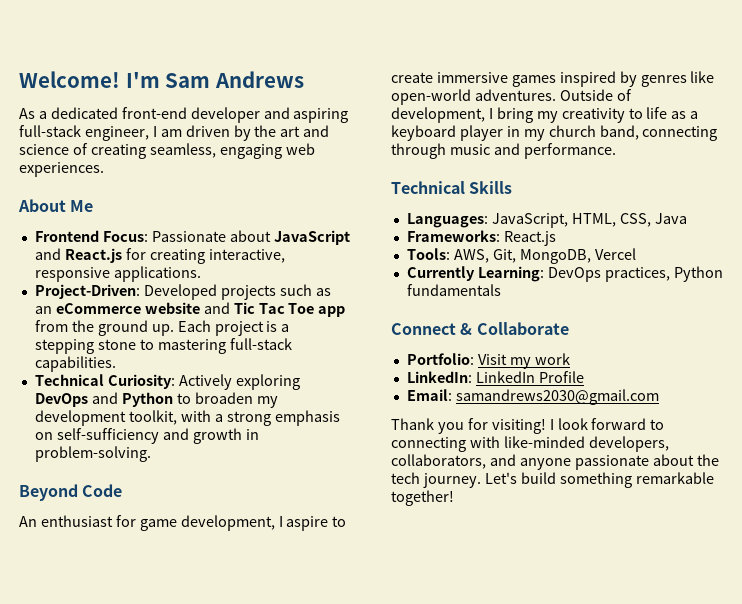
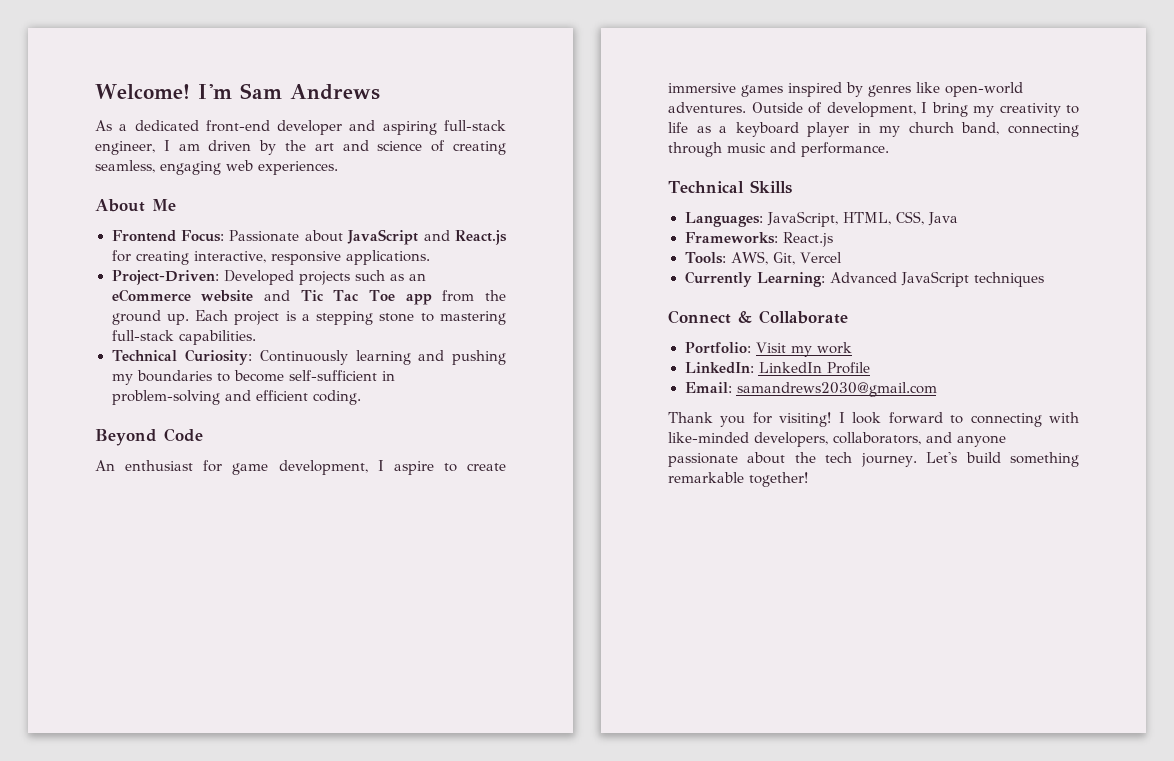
[178,374,300,390] [34,392,278,408] [34,410,340,426] [34,428,259,444] [34,446,151,462] Actively exploring DevOps and Python to broaden my development toolkit, with a strong emphasis on self-sufficiency and growth in problem-solving. -> [259,350,506,365] [111,370,395,385] [111,390,361,405] Continuously learning and pushing my boundaries to become self-sufficient in problem-solving and efficient coding.
[519,249,591,264] MongoDB, -> (796, 258) none
[547,266,723,282] [406,284,501,296] DevOps practices, Python fundamentals -> [829,271,1044,287] Advanced JavaScript techniques

